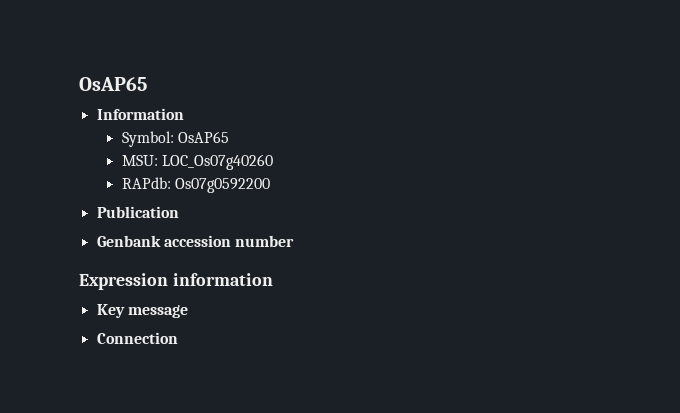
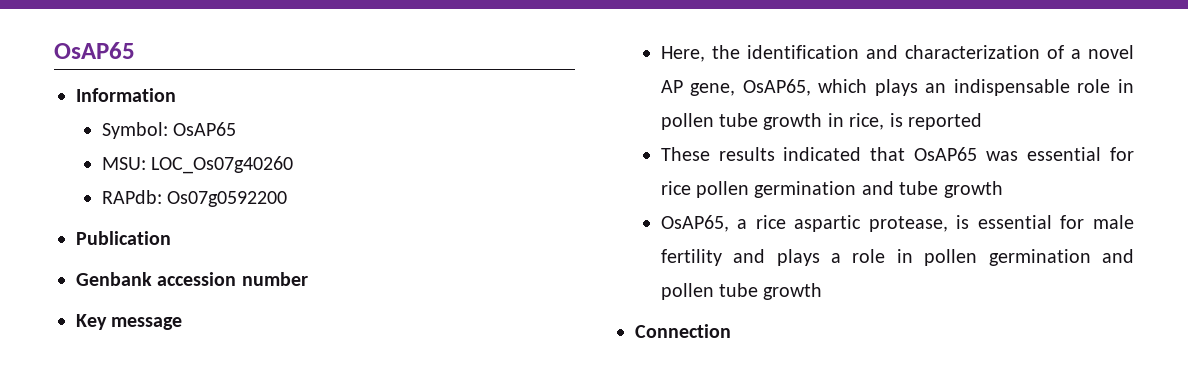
[79,273,273,290] // Expression information -> (308, 279) none
(188, 311) none -> [660,45,1134,62] [660,79,1134,96] [660,113,983,130] [660,147,1134,161] [660,181,1003,198] [660,215,1134,232] [660,249,1134,266] [660,283,823,300] // Here, the identification and characterization of a novel AP gene, OsAP65, which plays an indispensable role in pollen tube growth in rice, is reported // These results indicated that OsAP65 was essential for rice pollen germination and tube growth // OsAP65, a rice aspartic protease, is essential for male fertility and plays a role in pollen germination and pollen tube growth

